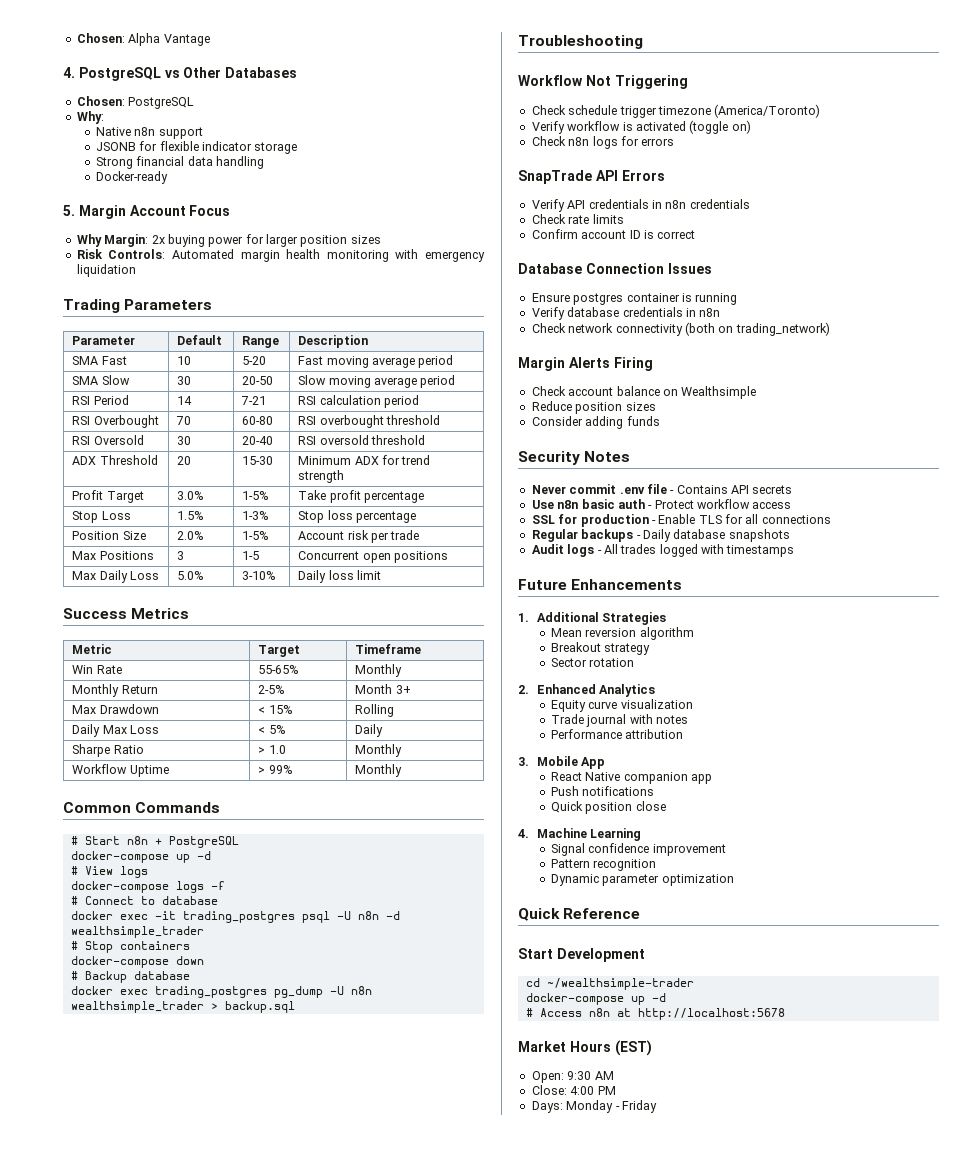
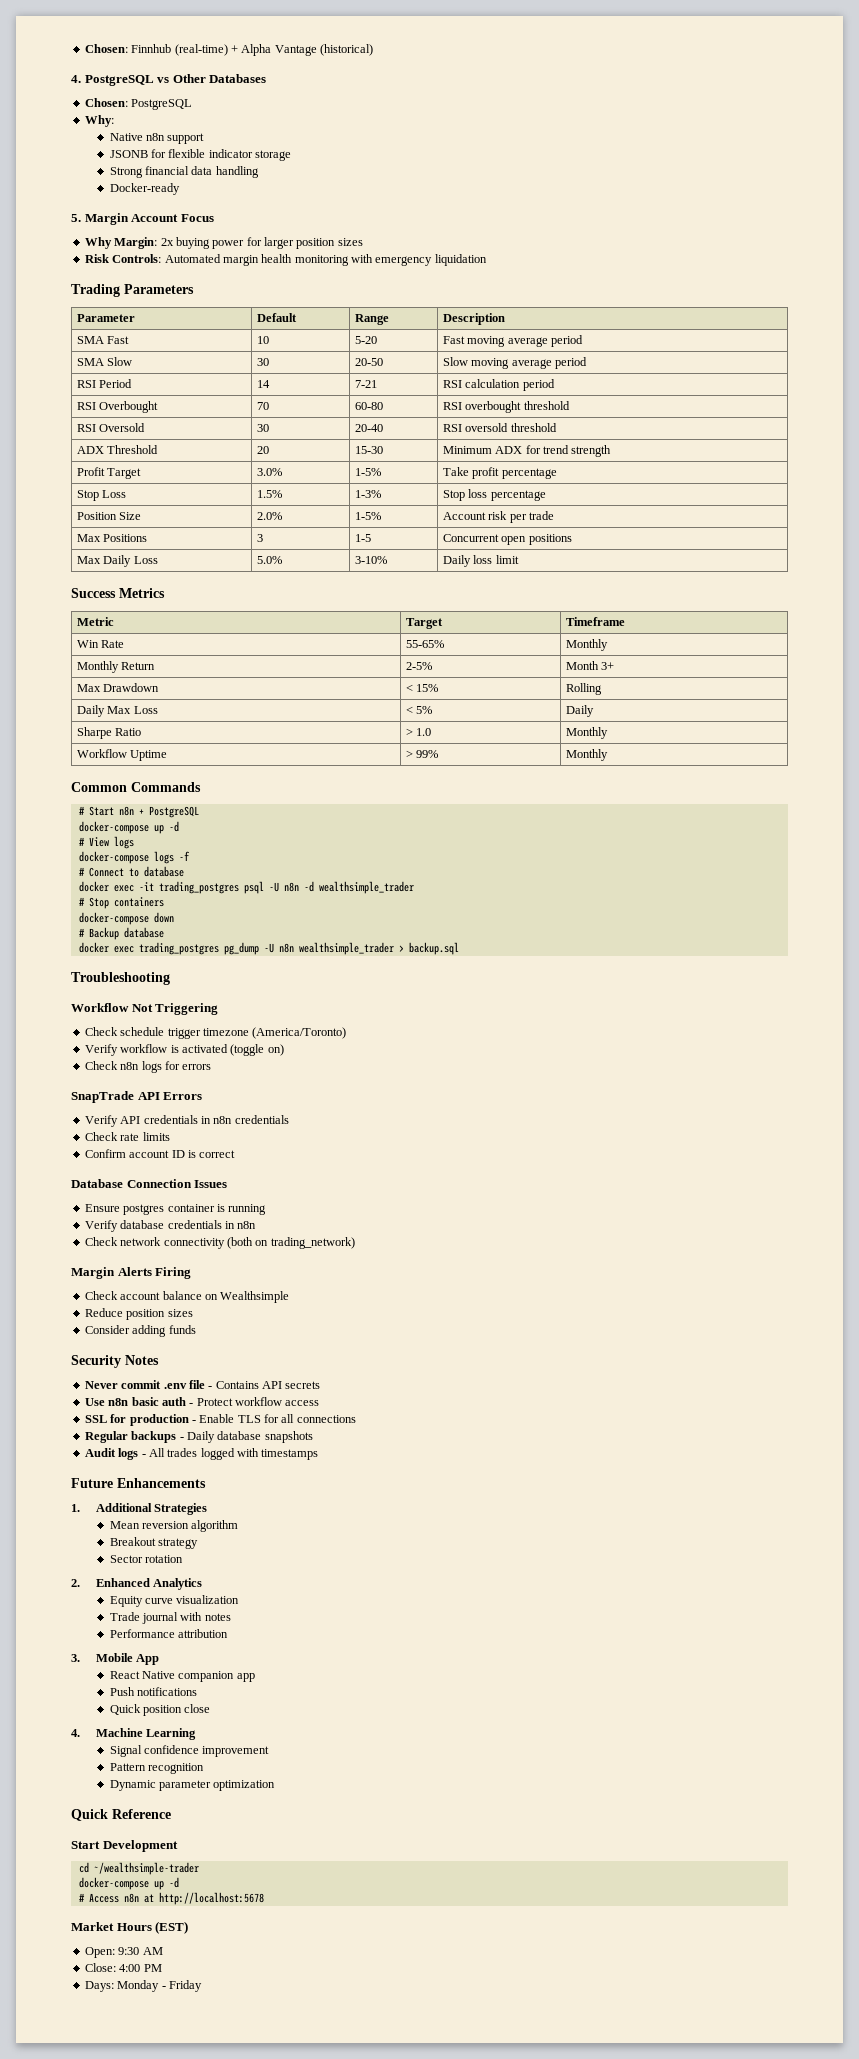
[76,33,125,43] Chosen: -> [84,44,238,56] Chosen: Finnhub (real-time) +
(210, 40) none -> [320,44,373,56] (historical)

